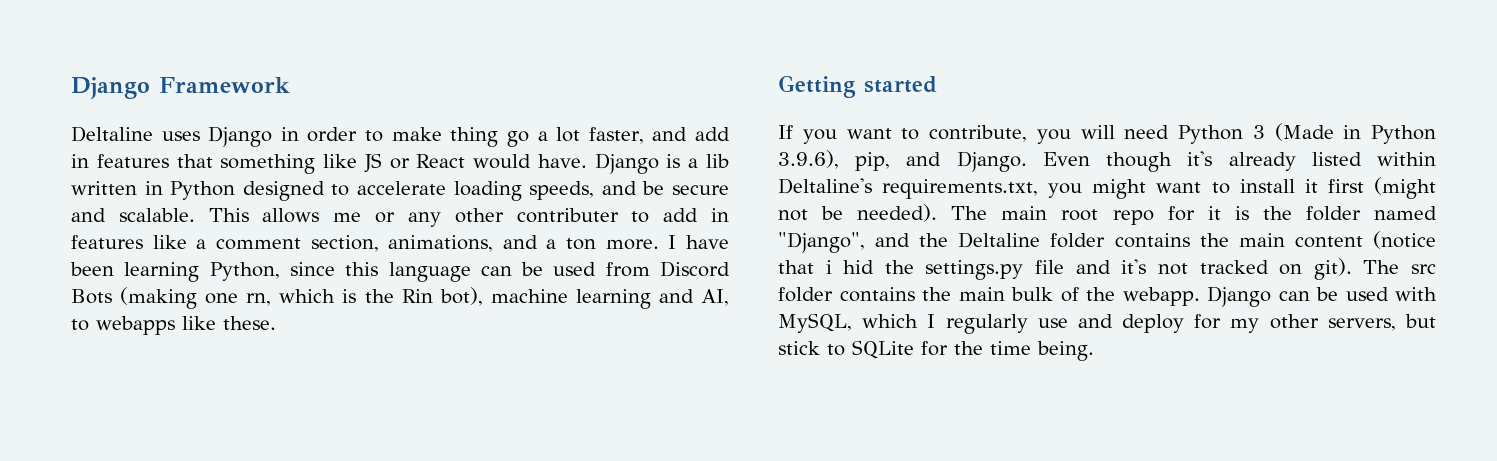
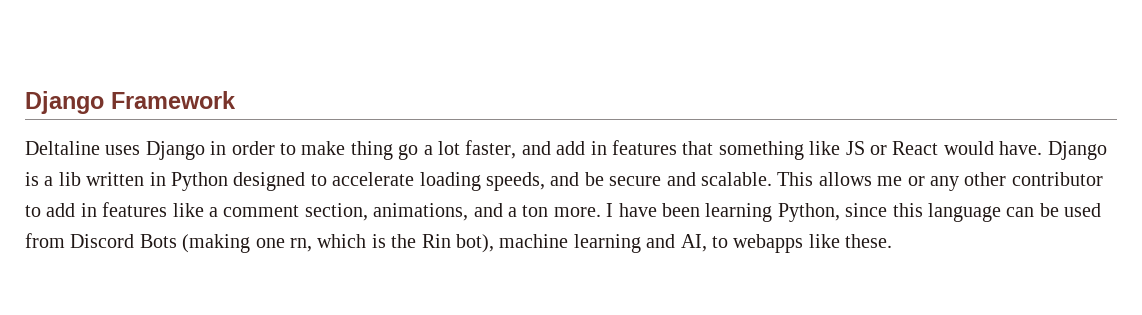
[516,208,619,223] contributer -> [1011,172,1103,186] contributor
[778,75,937,98] [778,123,1436,144] [778,150,1436,172] [778,177,1436,199] [778,204,1437,225] [778,231,1436,253] [778,258,1437,280] [778,286,1437,307] [778,313,1436,334] [778,340,1094,361] // Getting started // If you want to contribute, you will need Python 3 (Made in Python 3.9.6), pip, and Django. Even though it's already listed within Deltaline's requirements.txt, you might want to install it first (might not be needed). The main root repo for it is the folder named "Django", and the Deltaline folder contains the main content (notice that i hid the settings.py file and it's not tracked on git). The src folder contains the main bulk of the webapp. Django can be used with MySQL, which I regularly use and deploy for my other servers, but stick to SQLite for the time being. -> (893, 241) none

